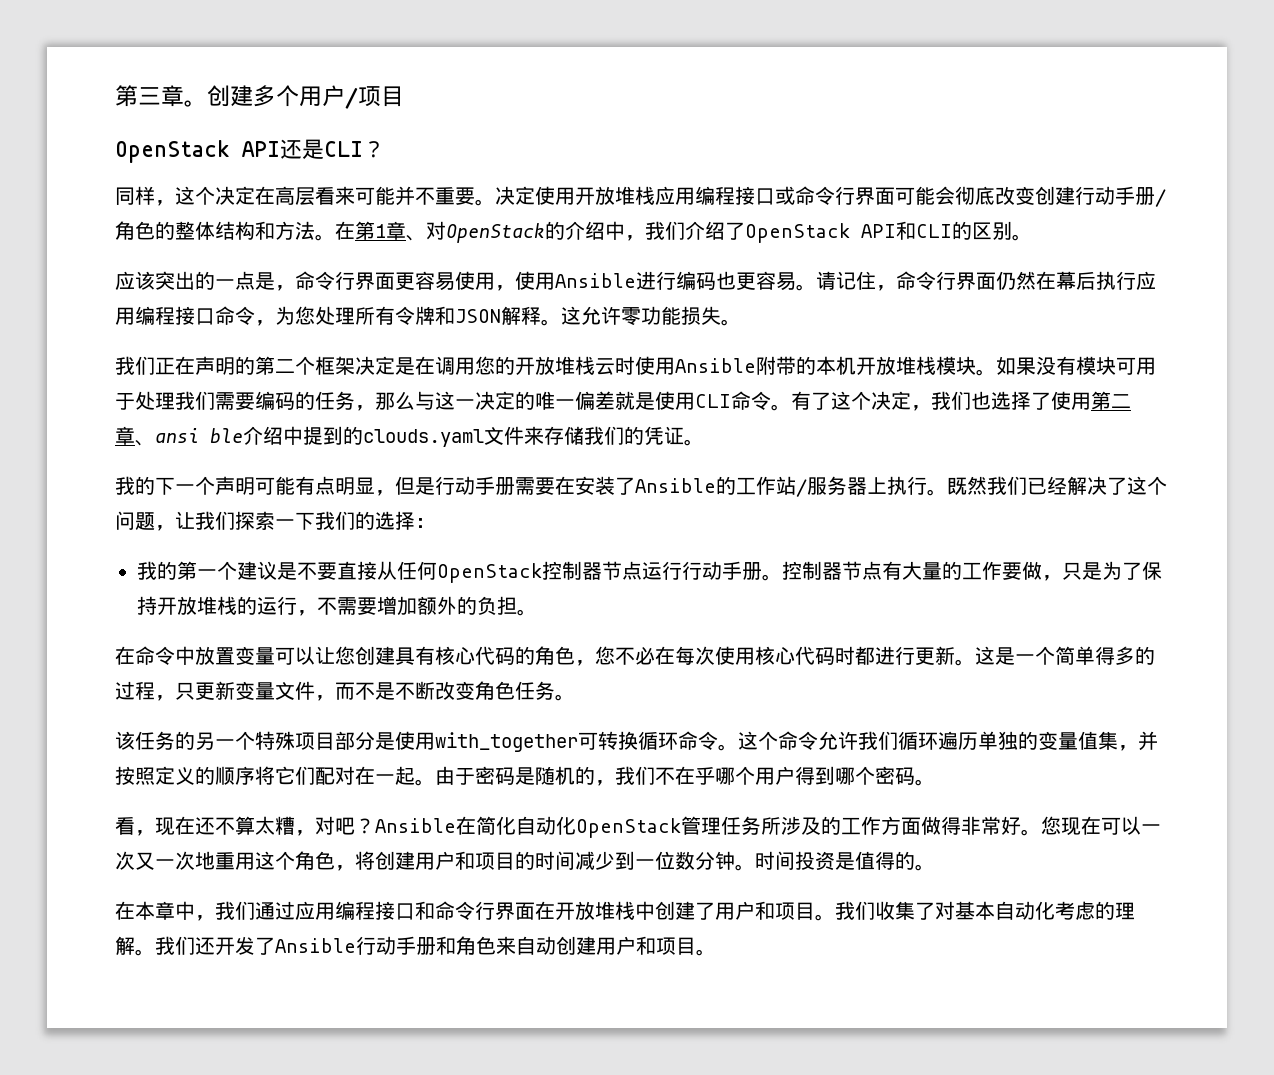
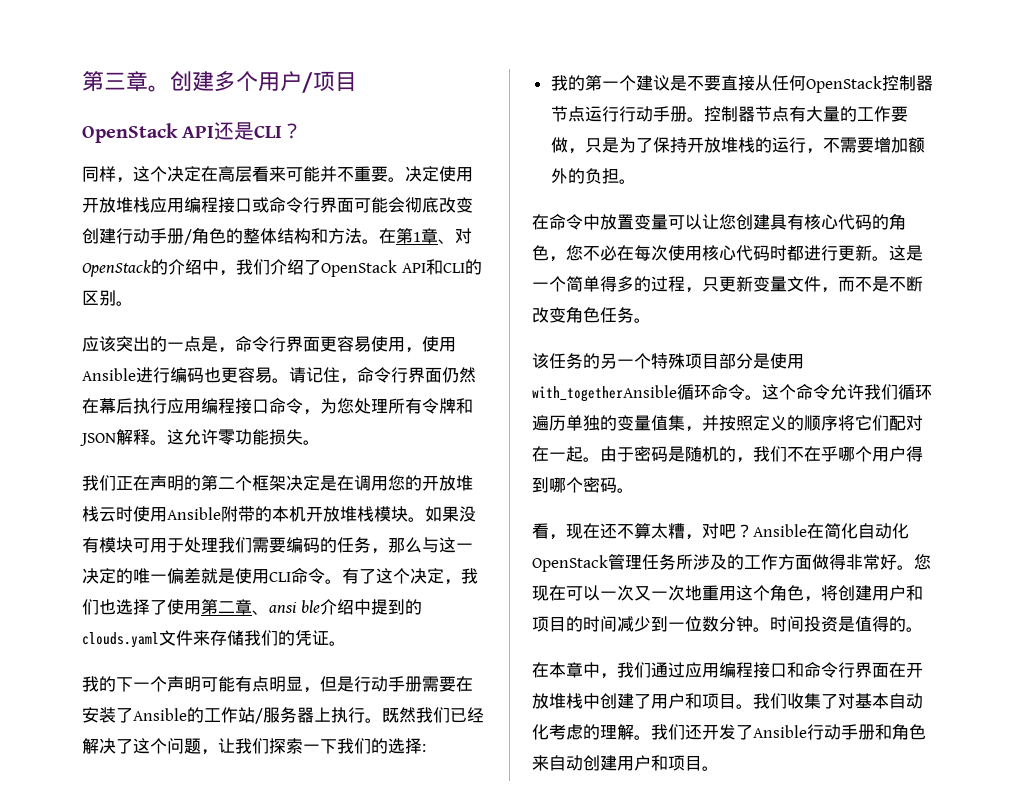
[435,731,638,752] with_together可转换 -> [532,385,677,402] with_togetherAnsible

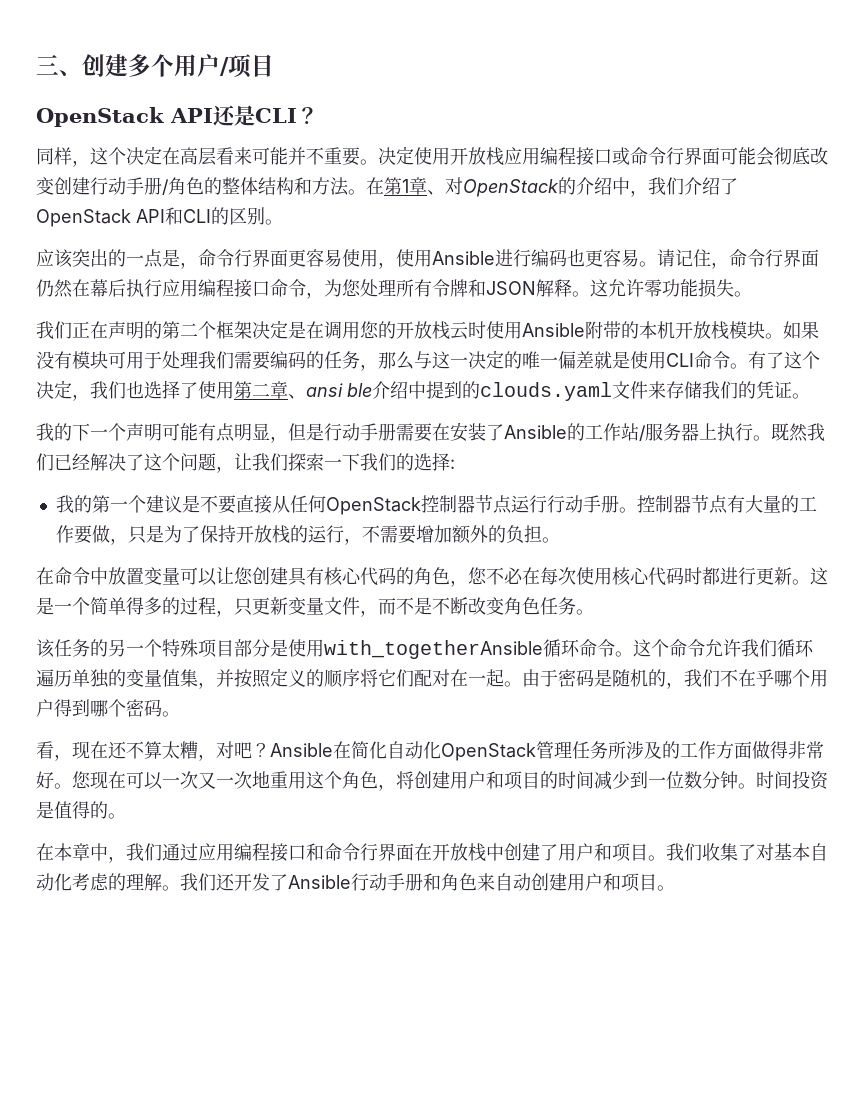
[82,71,170,92] 第三章。 -> [36,54,82,76] 三、
[116,197,133,213] 堆 -> (486, 156) none
[456,475,473,491] 堆 -> (432, 330) none
[340,506,357,522] 堆 -> (711, 330) none
[720,137,738,153] 堆 -> (272, 534) none
[549,693,566,709] 堆 -> (468, 852) none

